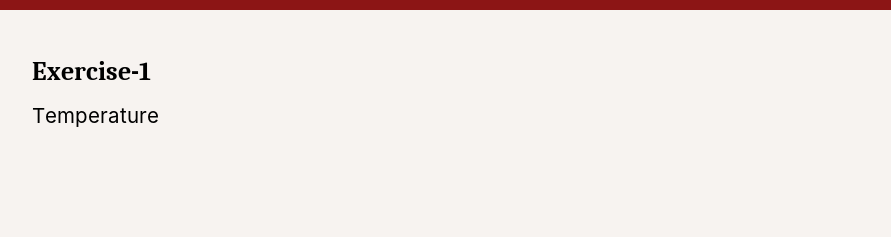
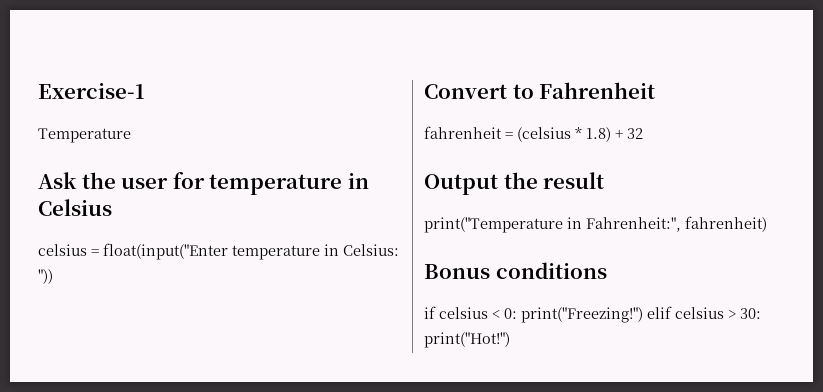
(159, 117) none -> [38,172,369,195] [38,199,112,216] [38,243,399,260] [38,269,53,284] [424,82,656,99] [424,126,643,142] [424,172,605,195] [424,216,767,233] [424,262,607,279] [424,306,761,323] [424,332,510,348] // Ask the user for temperature in Celsius // celsius = float(input("Enter temperature in Celsius: ")) // Convert to Fahrenheit // fahrenheit = (celsius * 1.8) + 32 // Output the result // print("Temperature in Fahrenheit:", fahrenheit) // Bonus conditions // if celsius < 0: print("Freezing!") elif celsius > 30: print("Hot!")

